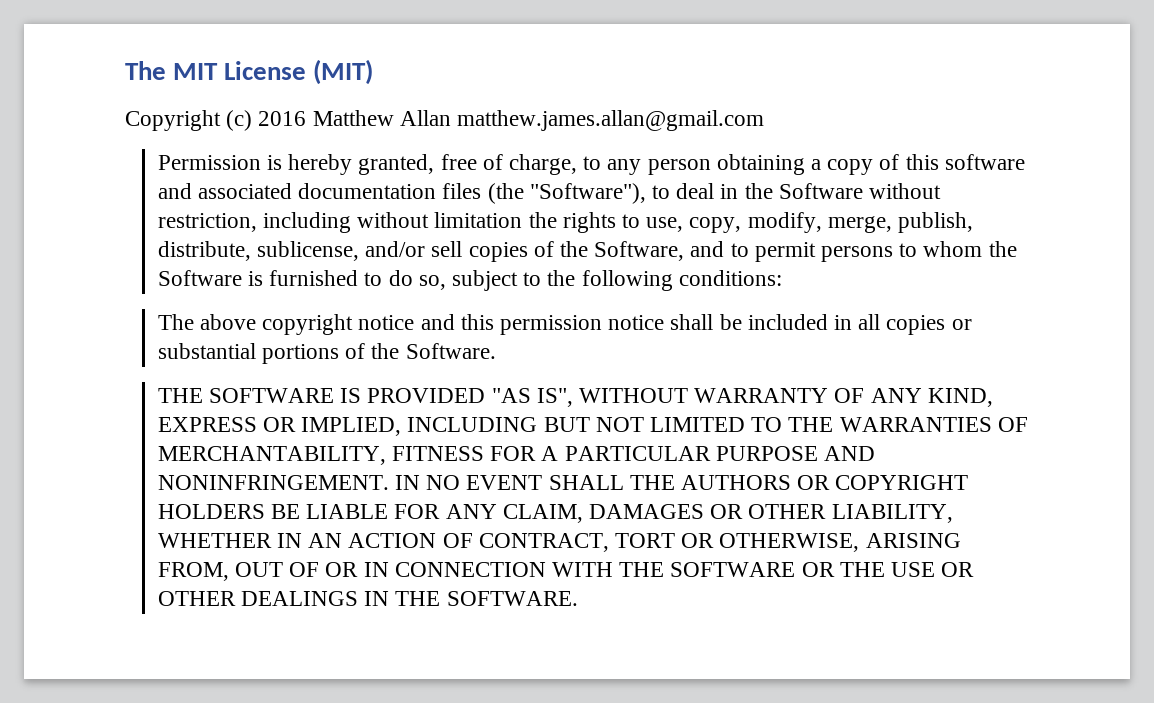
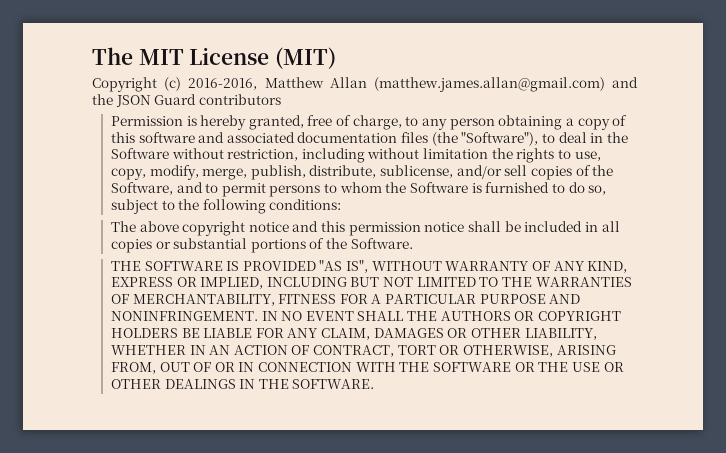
[258,111,307,126] 2016 -> [188,78,258,90] 2016-2016,
[457,110,765,131] matthew.james.allan@gmail.com -> [373,77,638,92] [92,94,281,107] (matthew.james.allan@gmail.com) and the JSON Guard contributors

